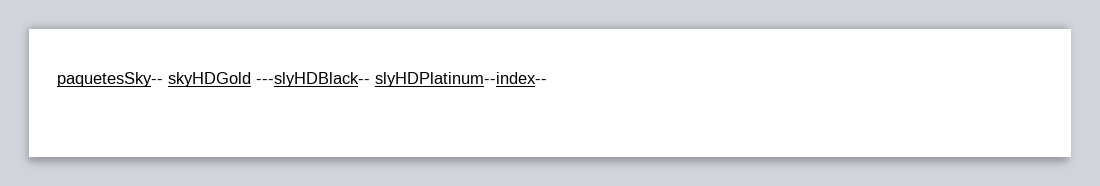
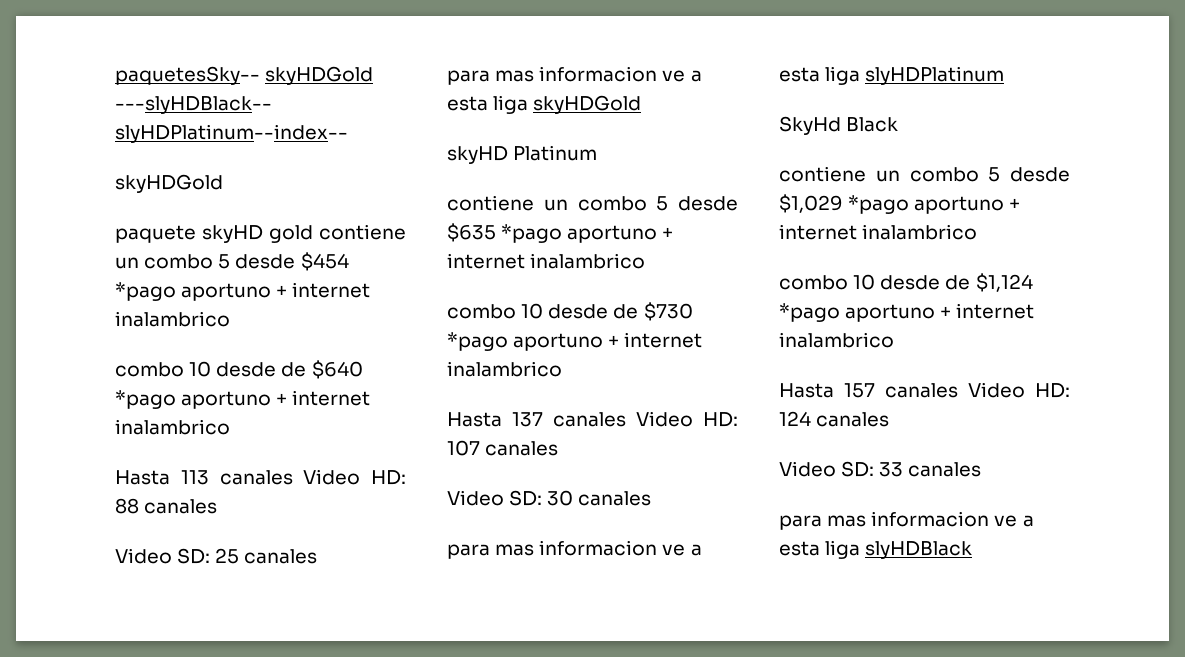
(547, 79) none -> [115,174,223,193] [115,224,406,243] [115,252,349,271] [115,282,371,301] [115,311,230,327] [115,360,363,379] [115,390,371,409] [115,419,230,435] [115,469,406,485] [115,498,218,514] [115,548,318,564] [447,66,702,85] [447,95,642,114] [447,145,598,164] [447,195,738,211] [447,223,674,243] [447,253,646,269] [447,302,693,321] [447,332,703,351] [447,361,562,377] [447,411,738,427] [447,440,559,456] [447,490,652,506] [447,540,702,559] [779,66,1005,85] [779,116,899,135] [779,166,1070,182] [779,194,1021,214] [779,224,978,240] [779,273,1033,292] [779,303,1035,322] [779,332,894,348] [779,382,1070,398] [779,411,890,427] [779,461,982,477] [779,511,1034,530] [779,540,973,559] // skyHDGold // paquete skyHD gold contiene un combo 5 desde $454 *pago aportuno + internet inalambrico // combo 10 desde de $640 *pago aportuno + internet inalambrico // Hasta 113 canales Video HD: 88 canales // Video SD: 25 canales // para mas informacion ve a esta liga skyHDGold // skyHD Platinum // contiene un combo 5 desde $635 *pago aportuno + internet inalambrico // combo 10 desde de $730 *pago aportuno + internet inalambrico // Hasta 137 canales Video HD: 107 canales // Video SD: 30 canales // para mas informacion ve a esta liga slyHDPlatinum // SkyHd Black // contiene un combo 5 desde $1,029 *pago aportuno + internet inalambrico // combo 10 desde de $1,124 *pago aportuno + internet inalambrico // Hasta 157 canales Video HD: 124 canales // Video SD: 33 canales // para mas informacion ve a esta liga slyHDBlack

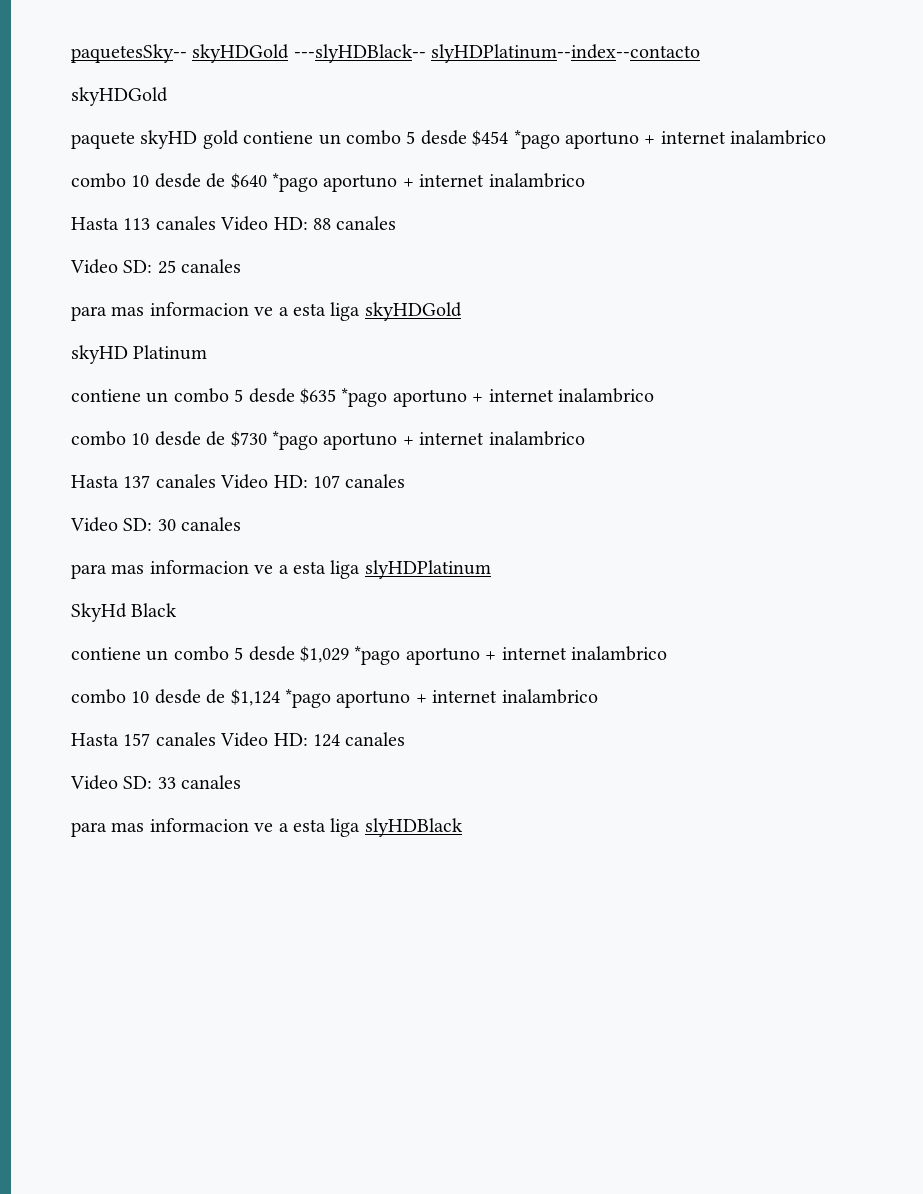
[115,124,348,143] slyHDPlatinum--index-- -> [431,44,701,63] slyHDPlatinum--index--contacto

